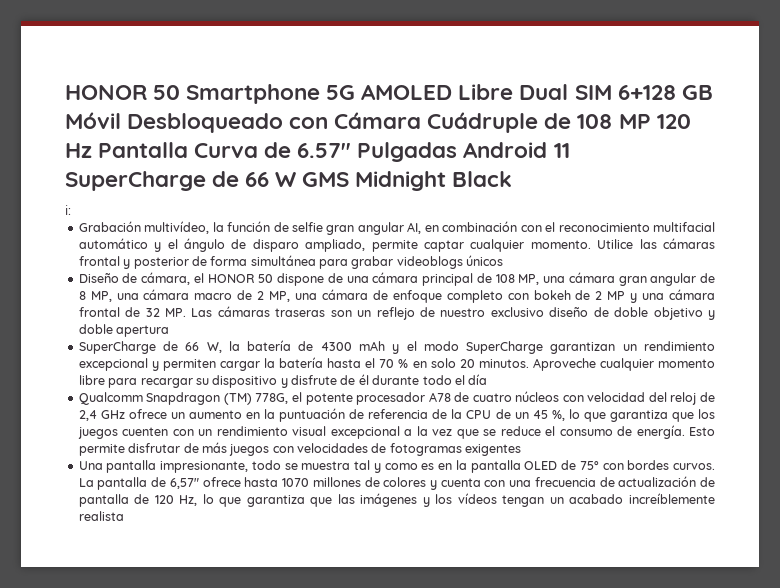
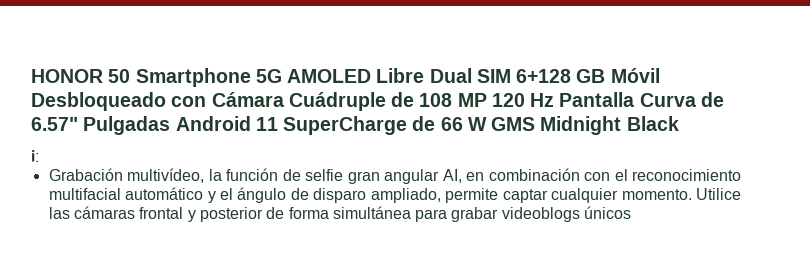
[78,272,715,286] [78,289,716,303] [78,306,715,320] [78,324,170,337] [78,340,716,354] [78,357,715,371] [78,374,488,388] [78,391,715,405] [78,408,715,422] [77,425,716,439] [78,442,522,456] [78,460,715,473] [78,476,716,490] [78,493,715,507] [78,511,124,521] // Diseño de cámara, el HONOR 50 dispone de una cámara principal de 108 MP, una cámara gran angular de 8 MP, una cámara macro de 2 MP, una cámara de enfoque completo con bokeh de 2 MP y una cámara frontal de 32 MP. Las cámaras traseras son un reflejo de nuestro exclusivo diseño de doble objetivo y doble apertura // SuperCharge de 66 W, la batería de 4300 mAh y el modo SuperCharge garantizan un rendimiento excepcional y permiten cargar la batería hasta el 70 % en solo 20 minutos. Aproveche cualquier momento libre para recargar su dispositivo y disfrute de él durante todo el día // Qualcomm Snapdragon (TM) 778G, el potente procesador A78 de cuatro núcleos con velocidad del reloj de 2,4 GHz ofrece un aumento en la puntuación de referencia de la CPU de un 45 %, lo que garantiza que los juegos cuenten con un rendimiento visual excepcional a la vez que se reduce el consumo de energía. Esto permite disfrutar de más juegos con velocidades de fotogramas exigentes // Una pantalla impresionante, todo se muestra tal y como es en la pantalla OLED de 75° con bordes curvos. La pantalla de 6,57" ofrece hasta 1070 millones de colores y cuenta con una frecuencia de actualización de pantalla de 120 Hz, lo que garantiza que las imágenes y los vídeos tengan un acabado increíblemente realista -> (632, 212) none

